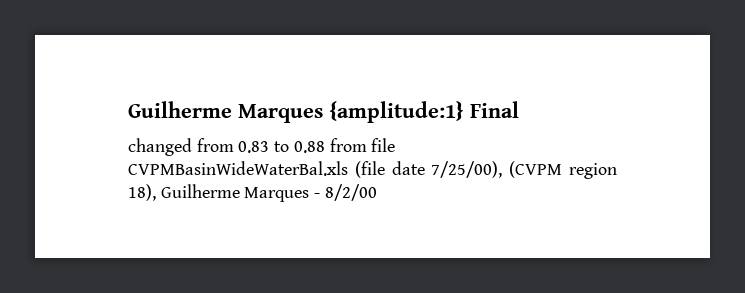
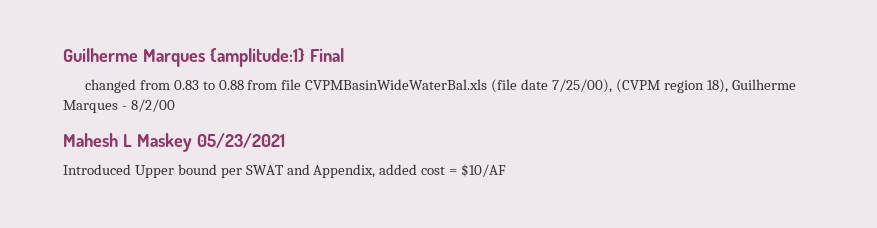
(377, 192) none -> [63,133,285,152] [63,164,507,178] // Mahesh L Maskey 05/23/2021 // Introduced Upper bound per SWAT and Appendix, added cost = $10/AF

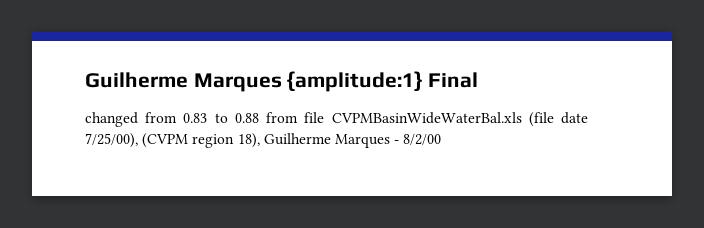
[63,133,285,152] [63,164,507,178] // Mahesh L Maskey 05/23/2021 // Introduced Upper bound per SWAT and Appendix, added cost = $10/AF -> (442, 139) none

